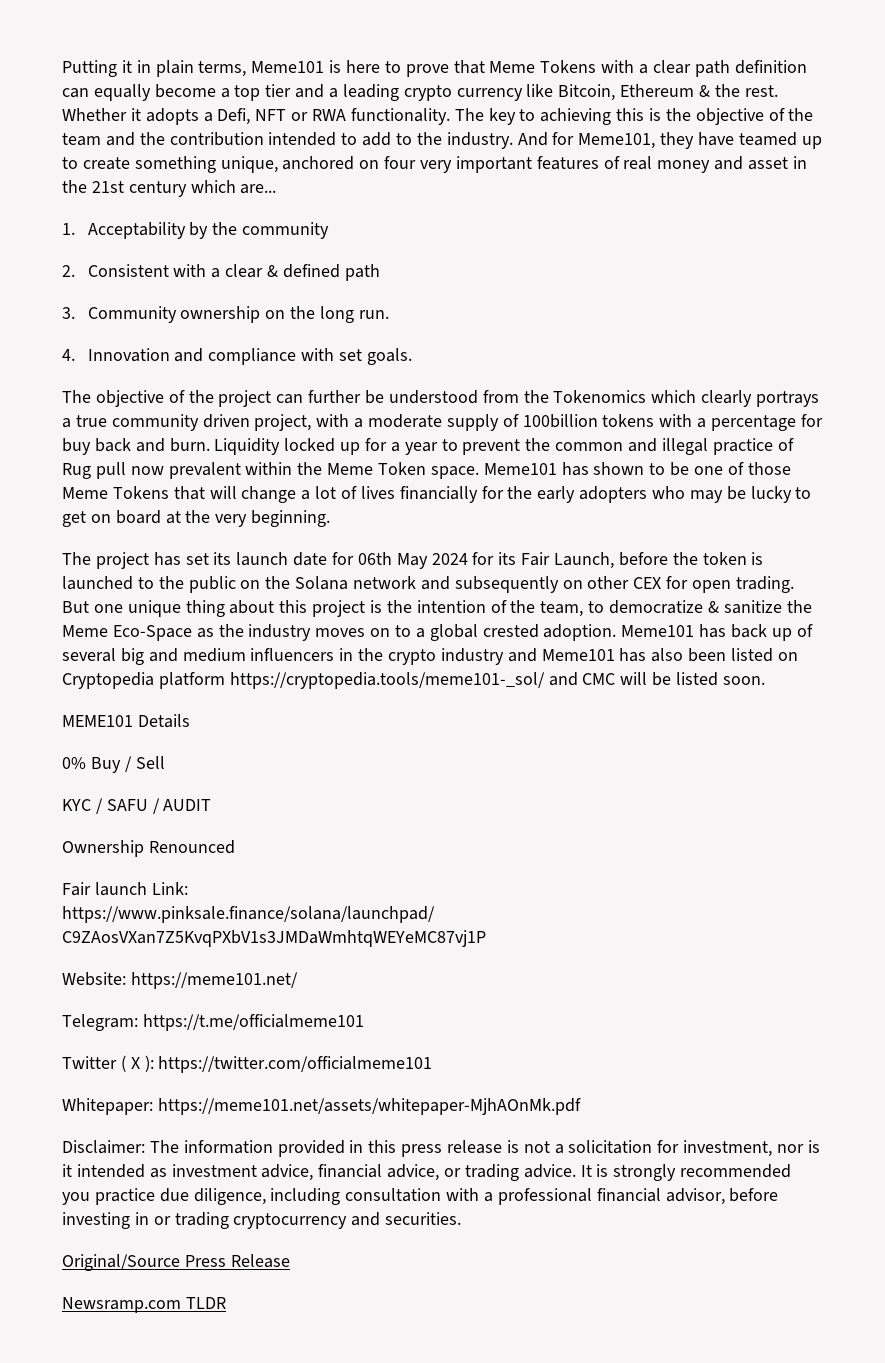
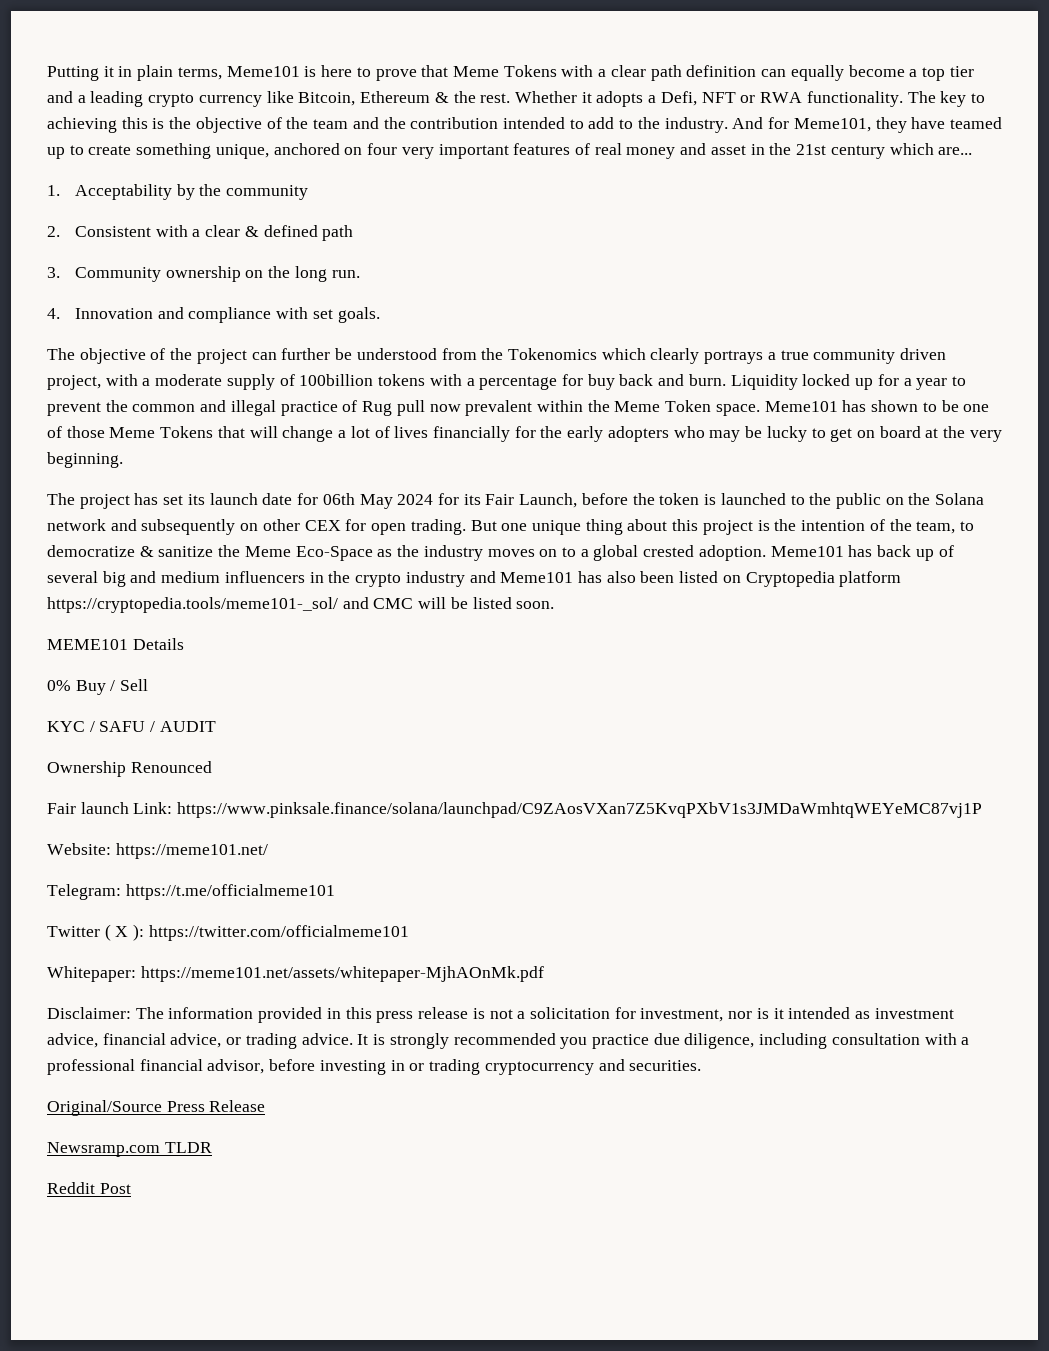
(226, 1303) none -> [47,1182,131,1194] // Reddit Post

